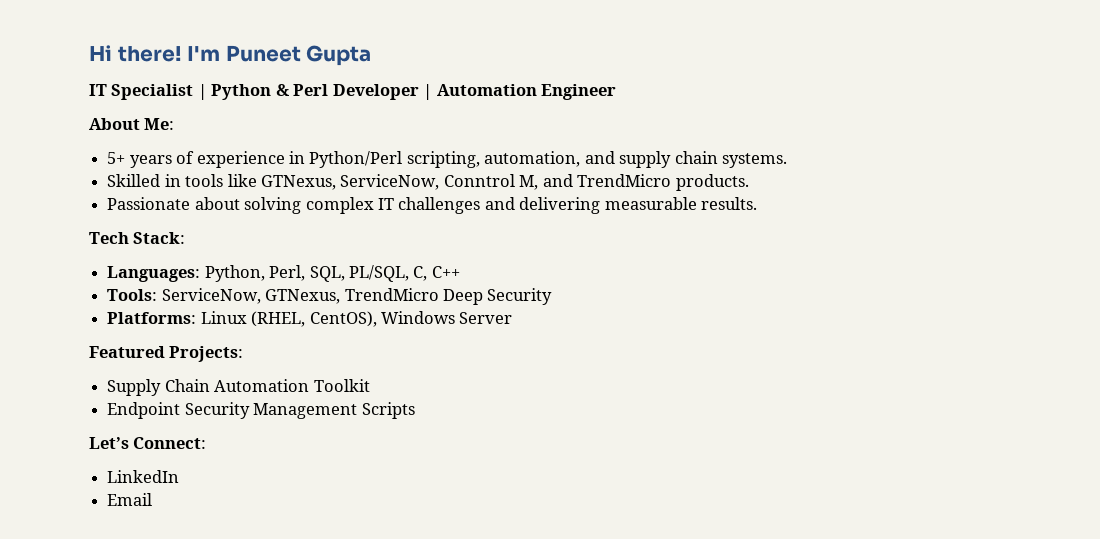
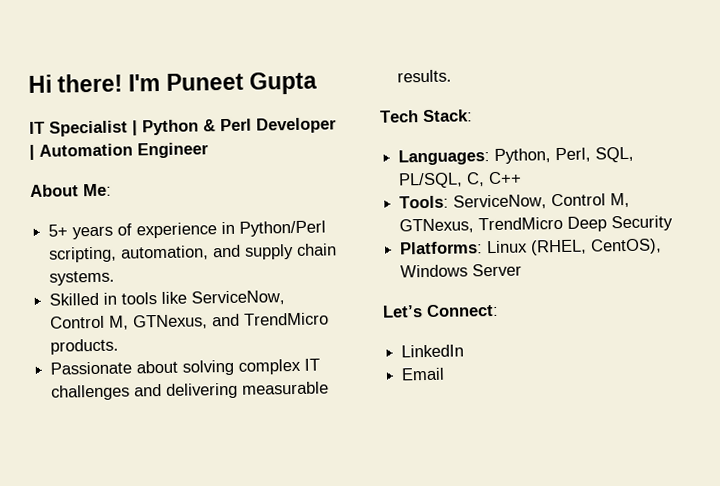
[260,174,539,190] GTNexus, ServiceNow, Conntrol M, -> [191,290,286,306] [50,314,209,330] ServiceNow, Control M, GTNexus,
(261, 296) none -> [551,192,631,208] Control M,
[89,346,244,362] [107,379,370,396] [107,402,415,419] // Featured Projects: // Supply Chain Automation Toolkit // Endpoint Security Management Scripts -> (523, 270) none

